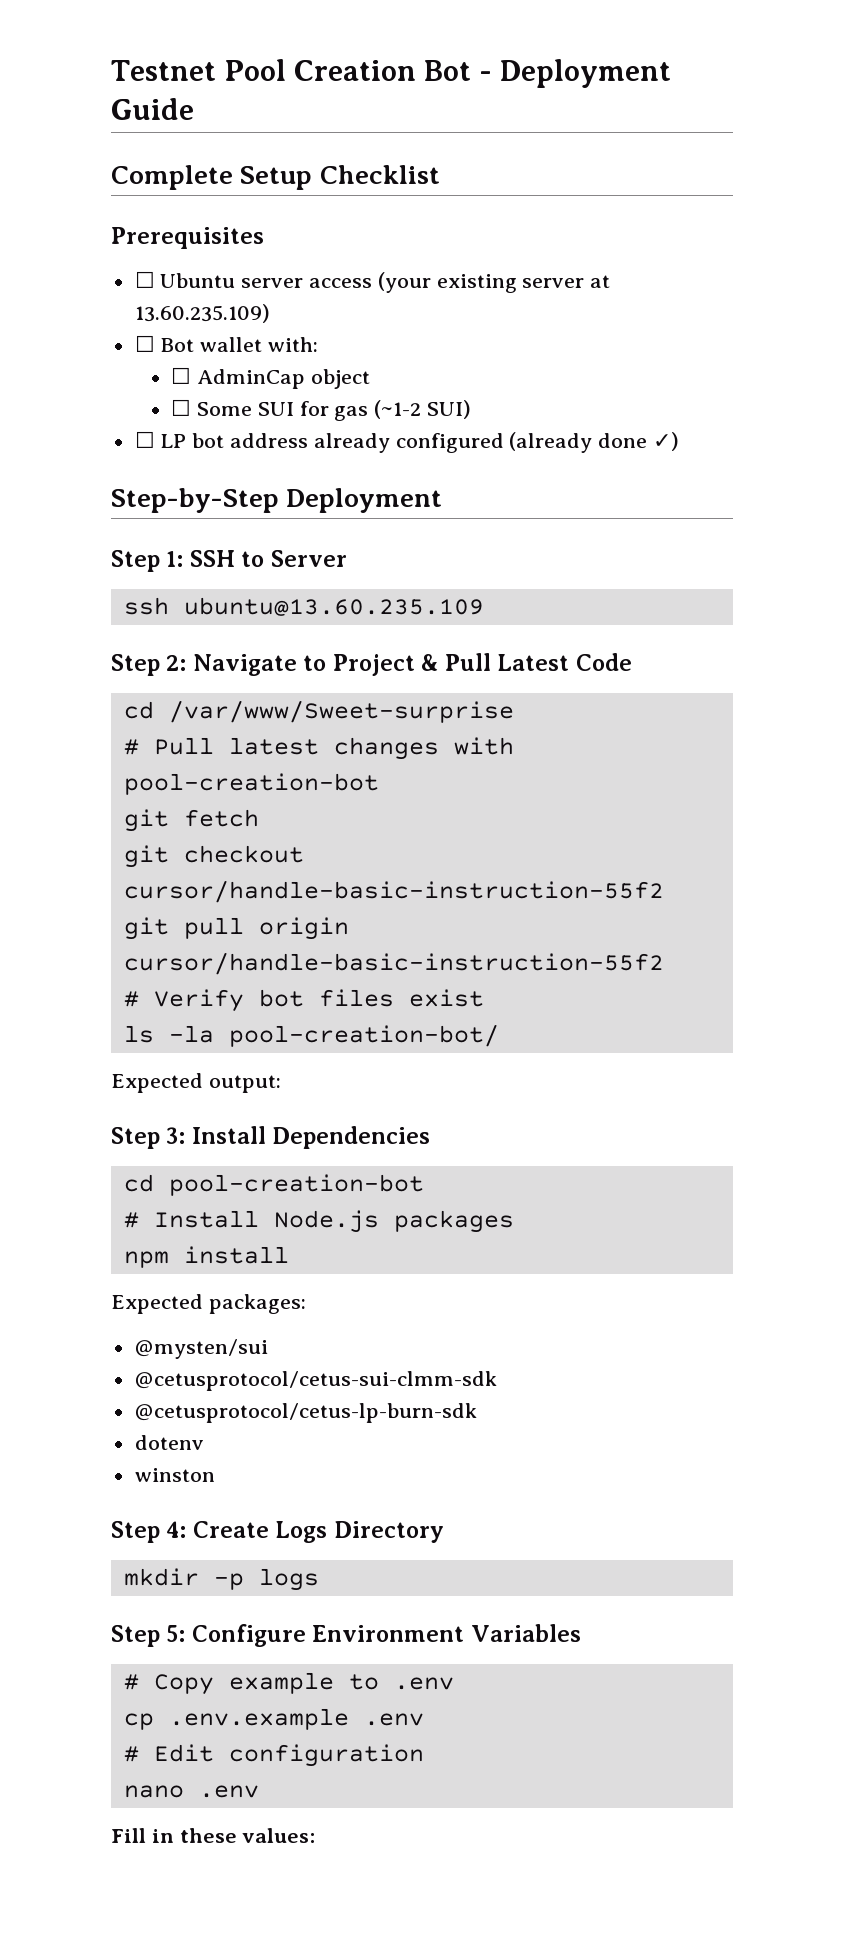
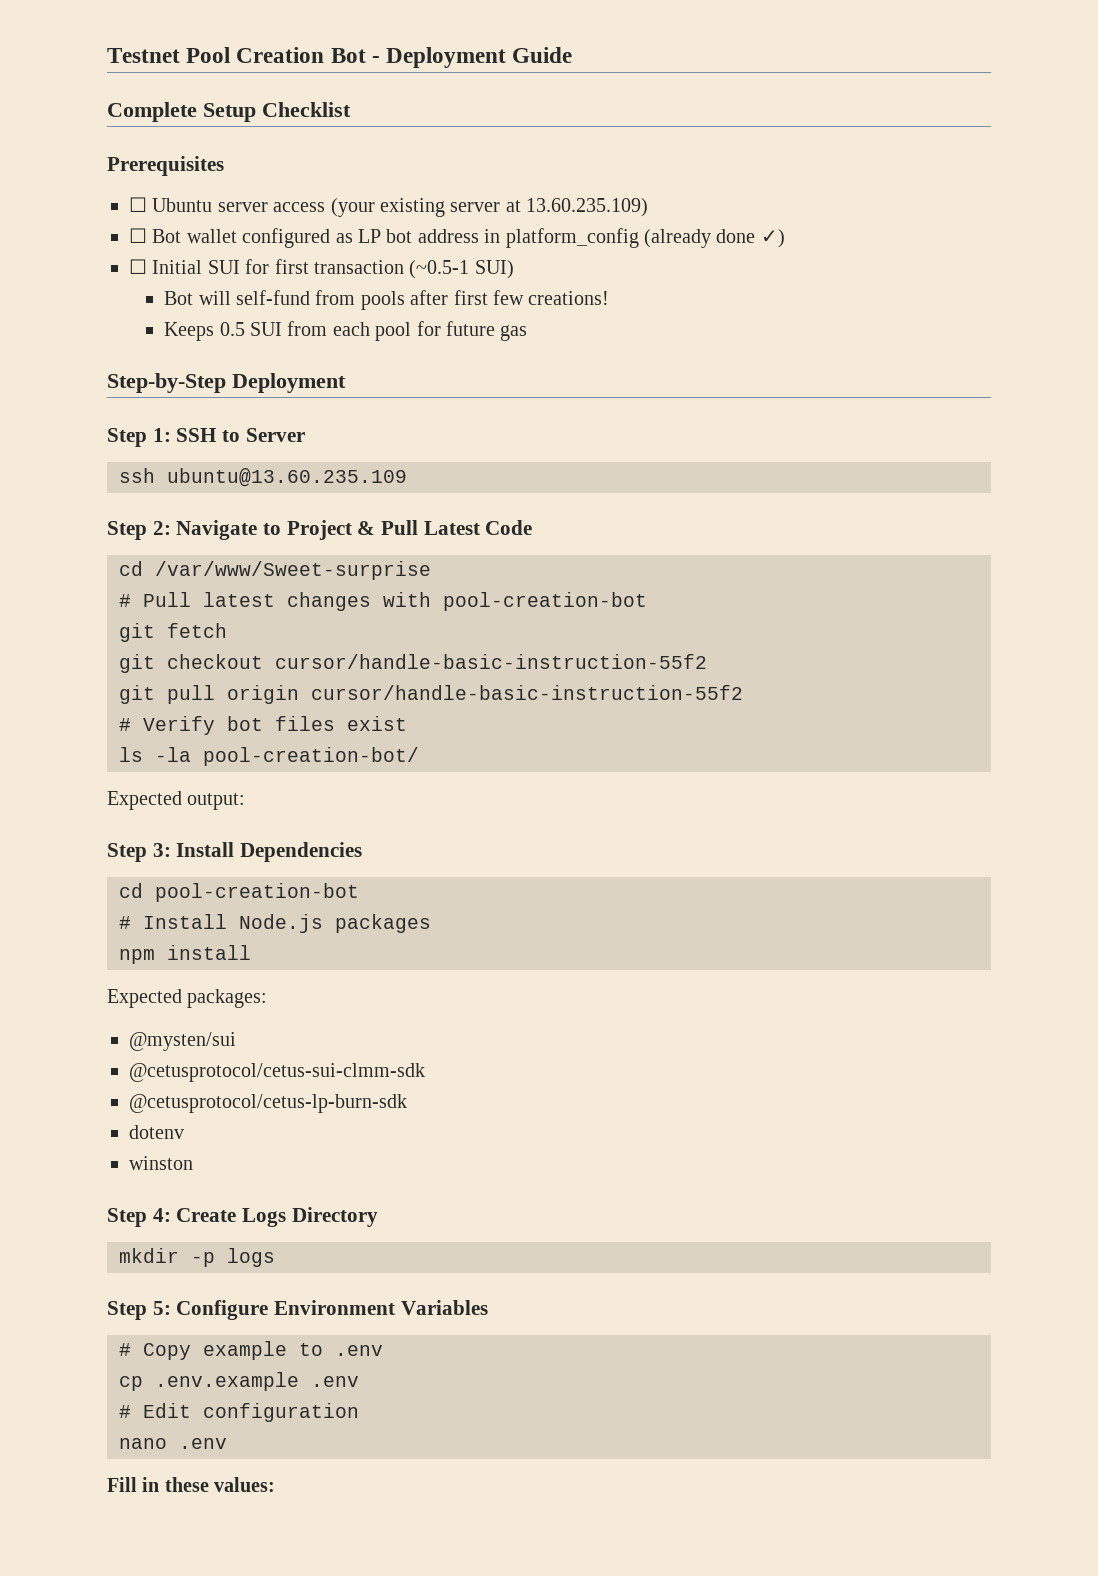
[268,337,319,352] [171,367,370,389] [171,399,472,421] [134,431,155,448] with: // ☐ AdminCap object // ☐ Some SUI for gas (~1-2 SUI) // ☐ -> [242,228,353,248] configured as
[313,433,504,453] already configured -> [484,228,639,248] in platform_config
(680, 441) none -> [129,259,514,279] [164,290,610,310] [164,321,528,341] // ☐ Initial SUI for first transaction (~0.5-1 SUI) // Bot will self-fund from pools after first few creations! // Keeps 0.5 SUI from each pool for future gas

